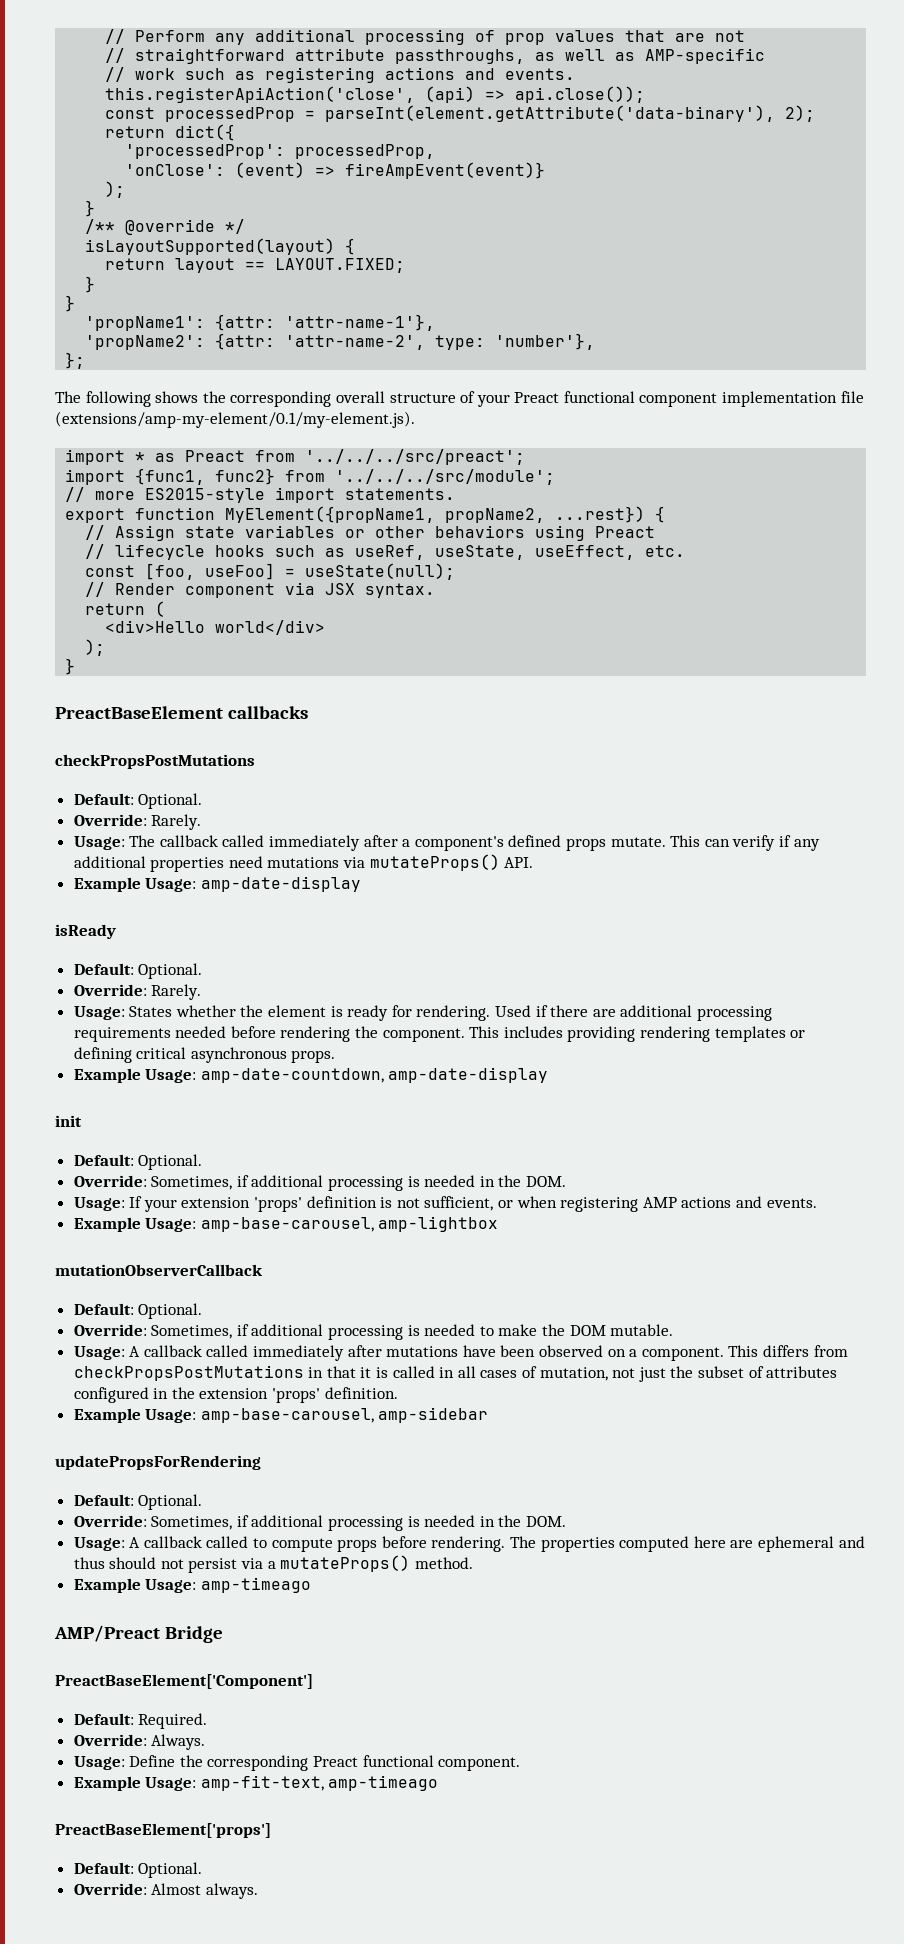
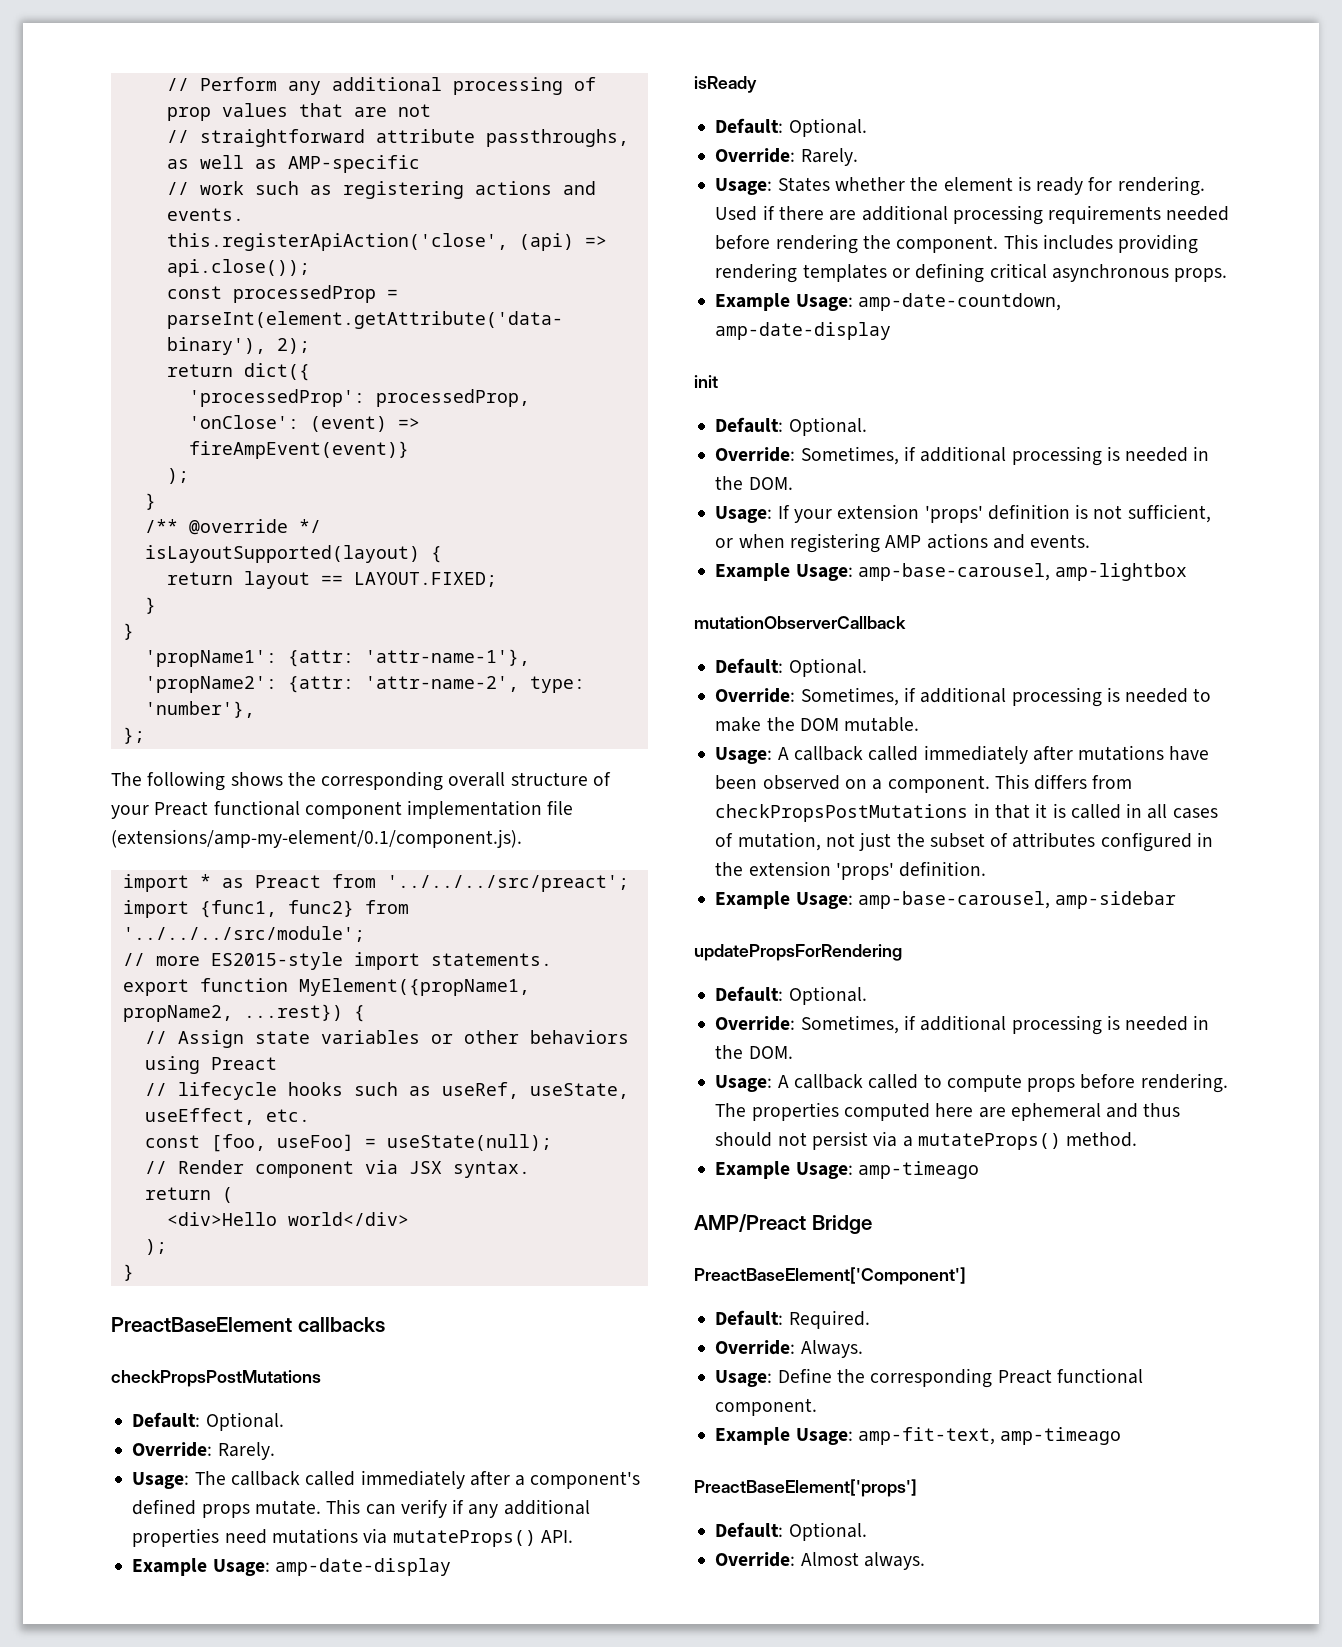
[55,411,415,428] (extensions/amp-my-element/0.1/my-element.js). -> [111,829,522,848] (extensions/amp-my-element/0.1/component.js).

